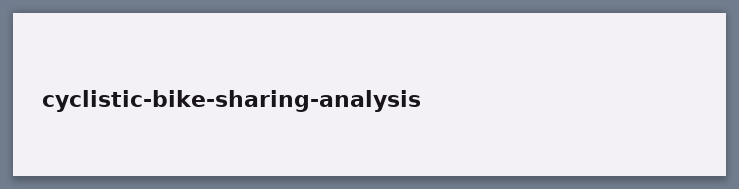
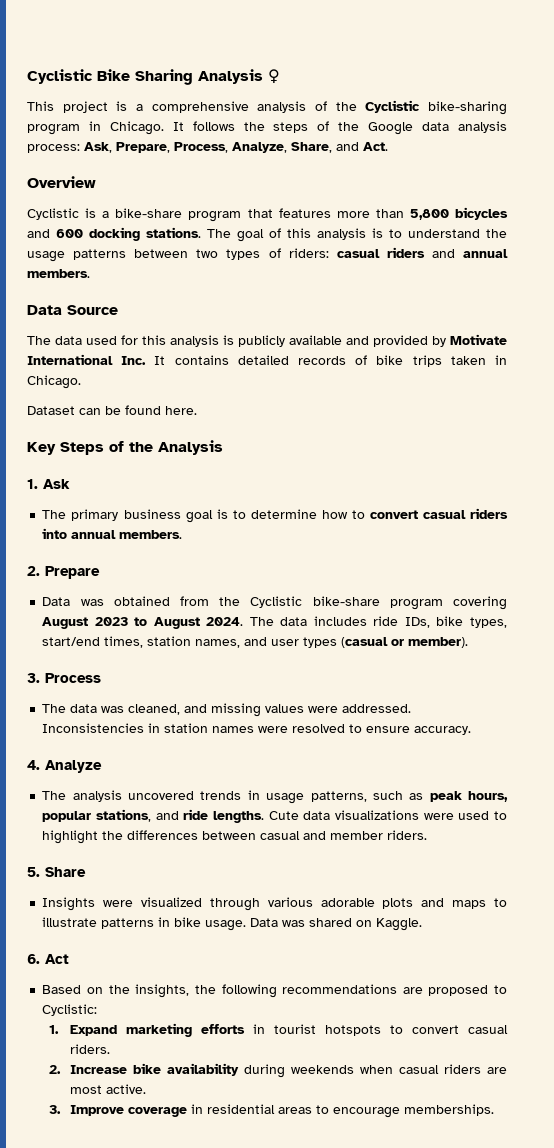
[42,90,421,112] cyclistic-bike-sharing-analysis -> [27,69,280,85] [27,100,508,115] [27,121,508,135] [27,142,388,153] [27,176,96,188] [27,207,509,222] [27,227,507,242] [27,247,509,262] [27,269,90,278] [27,305,118,315] [27,334,507,347] [27,354,507,367] [27,375,81,389] [27,405,197,415] [27,440,223,455] [27,479,70,489] [42,508,509,523] [42,528,183,539] [27,566,100,579] [42,596,507,610] [42,616,507,629] [42,636,469,648] [27,673,101,683] [42,703,412,717] [42,723,472,735] [27,760,102,773] [42,790,509,804] [42,809,508,823] [42,830,428,844] [27,867,86,877] [42,897,507,911] [42,917,423,931] [27,954,69,964] [42,984,507,998] [42,1004,98,1016] [48,1023,509,1037] [70,1044,111,1054] [48,1063,508,1078] [70,1084,147,1094] [48,1104,495,1118] Cyclistic Bike Sharing Analysis ♀ // This project is a comprehensive analysis of the Cyclistic bike-sharing program in Chicago. It follows the steps of the Google data analysis process: Ask, Prepare, Process, Analyze, Share, and Act. // Overview // Cyclistic is a bike-share program that features more than 5,800 bicycles and 600 docking stations. The goal of this analysis is to understand the usage patterns between two types of riders: casual riders and annual members. // Data Source // The data used for this analysis is publicly available and provided by Motivate International Inc. It contains detailed records of bike trips taken in Chicago. // Dataset can be found here. // Key Steps of the Analysis // 1. Ask // The primary business goal is to determine how to convert casual riders into annual members. // 2. Prepare // Data was obtained from the Cyclistic bike-share program covering August 2023 to August 2024. The data includes ride IDs, bike types, start/end times, station names, and user types (casual or member). // 3. Process // The data was cleaned, and missing values were addressed. Inconsistencies in station names were resolved to ensure accuracy. // 4. Analyze // The analysis uncovered trends in usage patterns, such as peak hours, popular stations, and ride lengths. Cute data visualizations were used to highlight the differences between casual and member riders. // 5. Share // Insights were visualized through various adorable plots and maps to illustrate patterns in bike usage. Data was shared on Kaggle. // 6. Act // Based on the insights, the following recommendations are proposed to Cyclistic: // 1. Expand marketing efforts in tourist hotspots to convert casual riders. // 2. Increase bike availability during weekends when casual riders are most active. // 3. Improve coverage in residential areas to encourage memberships.

